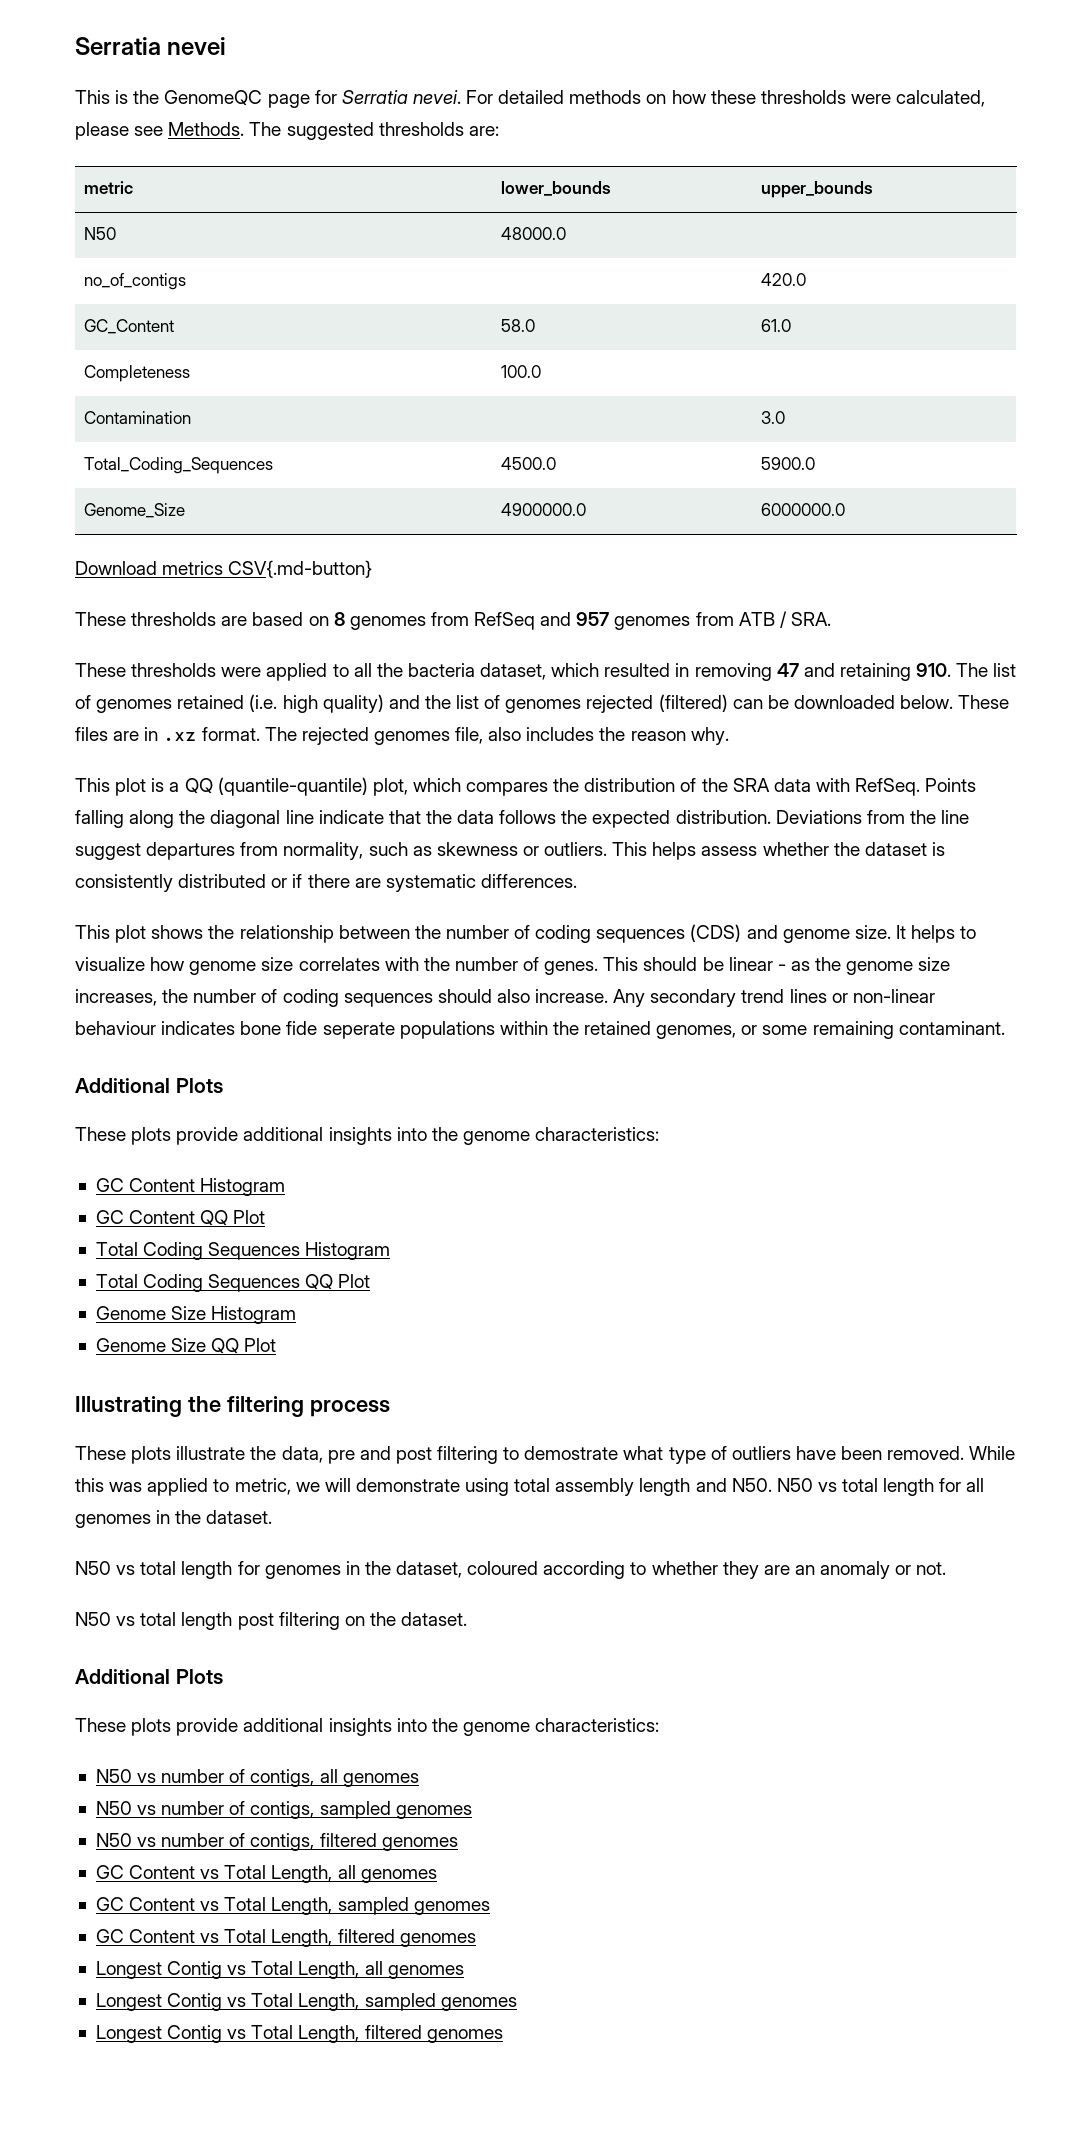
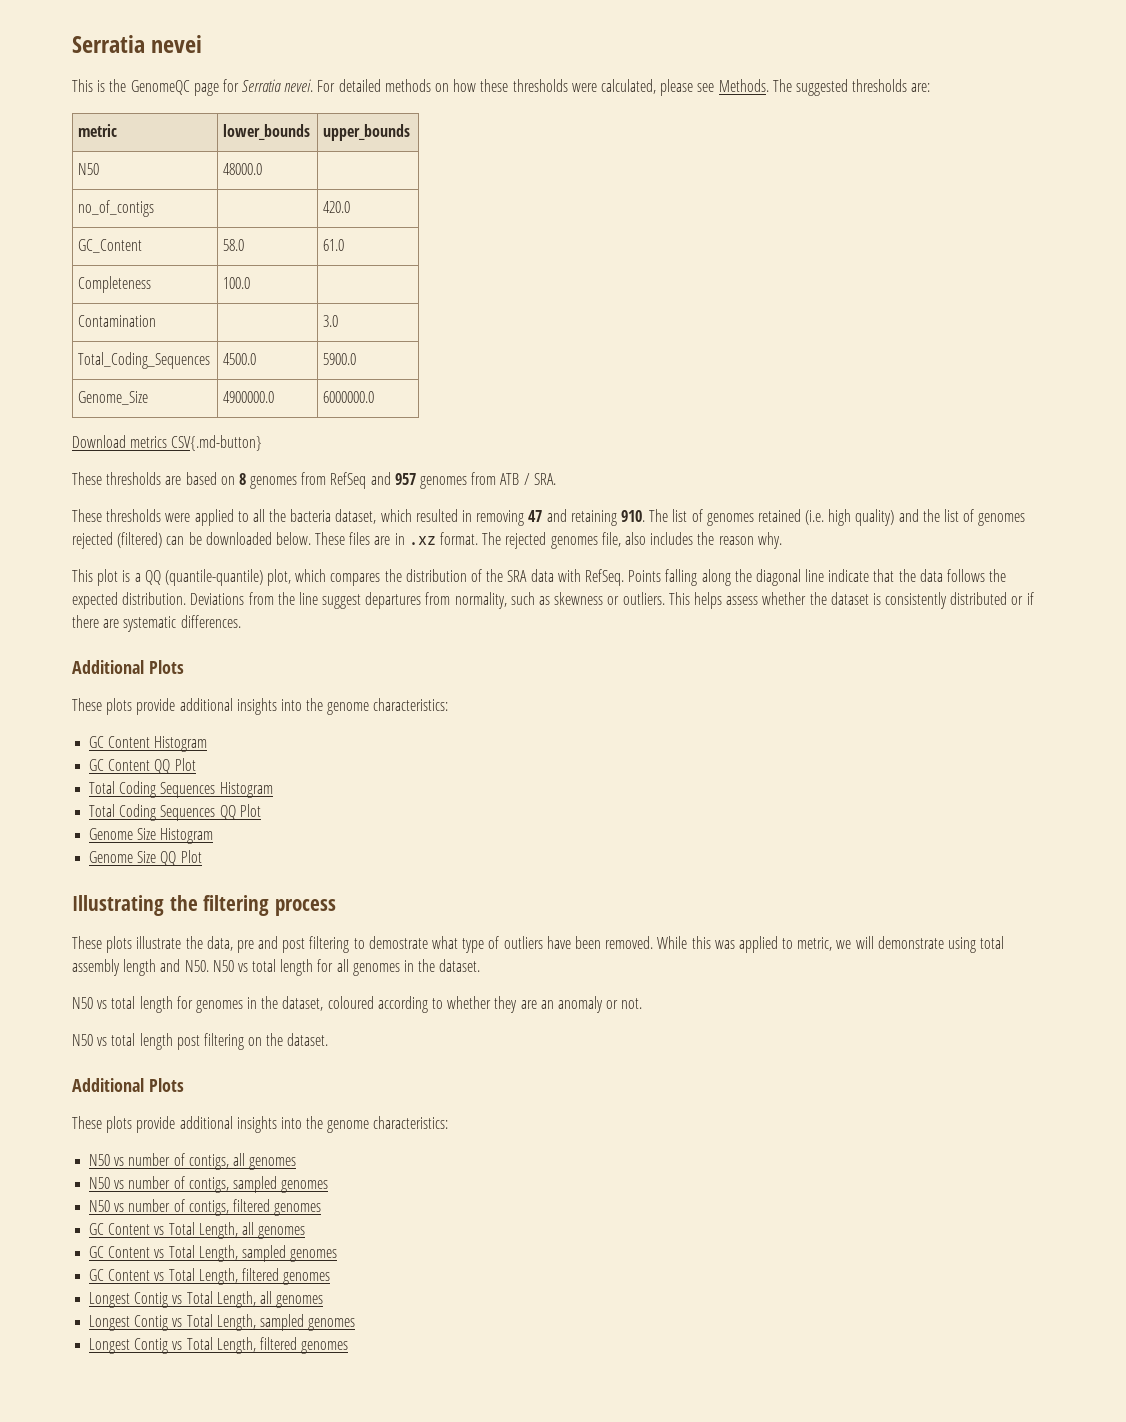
[75,924,977,943] [75,957,951,975] [75,989,935,1007] [75,1021,1005,1039] // This plot shows the relationship between the number of coding sequences (CDS) and genome size. It helps to visualize how genome size correlates with the number of genes. This should be linear - as the genome size increases, the number of coding sequences should also increase. Any secondary trend lines or non-linear behaviour indicates bone fide seperate populations within the retained genomes, or some remaining contaminant. -> (241, 621) none

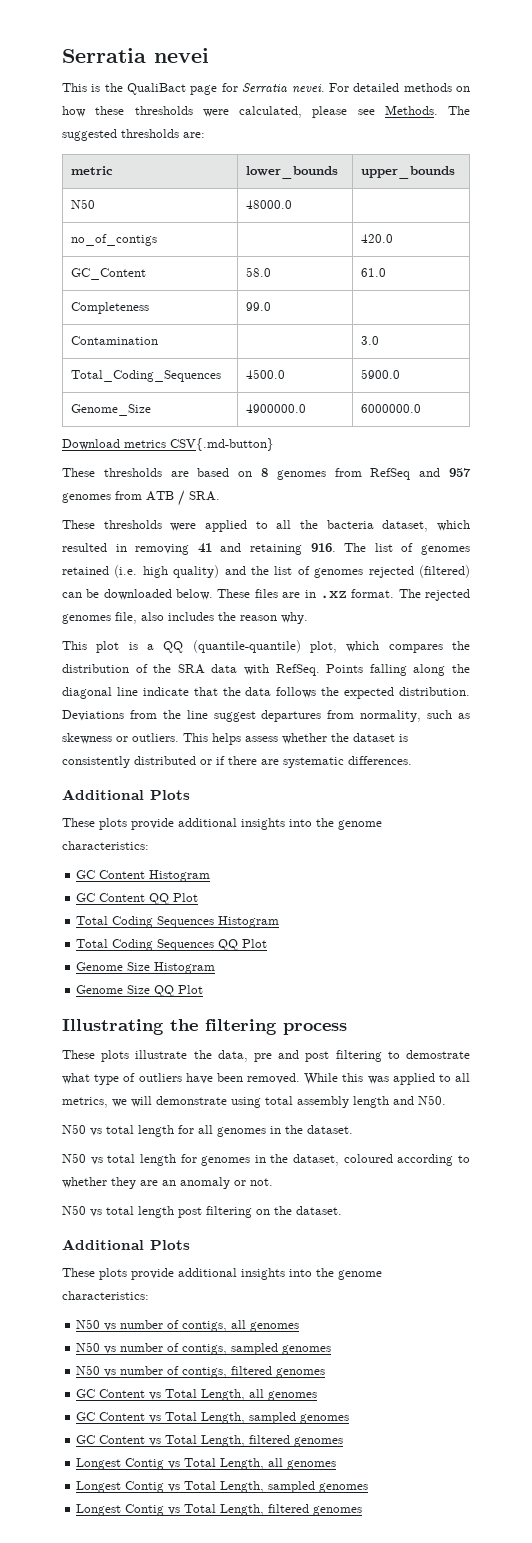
[130,80,190,95] GenomeQC -> [127,83,187,95] QualiBact
[223,277,251,289] 100.0 -> [245,302,271,311] 99.0
[528,510,543,522] 47 -> [197,543,212,553] 41
[620,510,645,522] 910. -> [310,543,336,552] 916.
[797,937,833,951] metric, -> [455,1073,471,1082] [62,1097,108,1108] all metrics,
(209, 966) none -> (446, 1100) //

